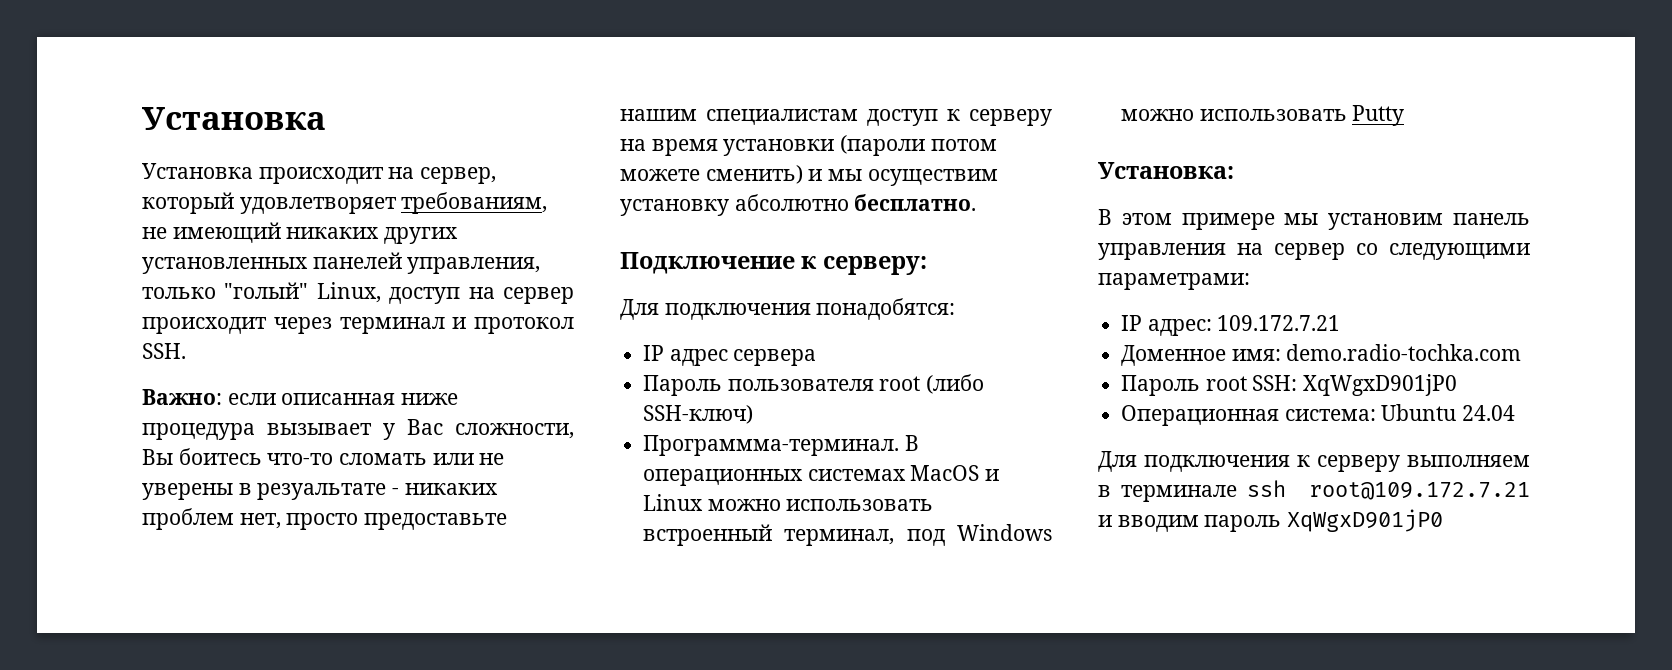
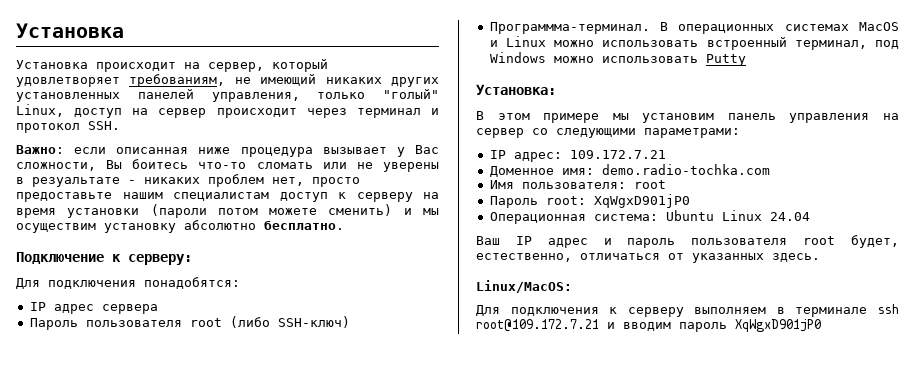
[1121,375,1298,396] // Пароль root SSH: -> [489,180,666,189] [489,196,586,208] // Имя пользователя: root // Пароль root:
(1457, 412) none -> [721,210,762,221] Linux
(1516, 413) none -> [476,235,899,248] [476,253,820,263] [476,280,572,293] // Ваш IP адрес и пароль пользователя root будет, естественно, отличаться от указанных здесь. // Linux/MacOS:

